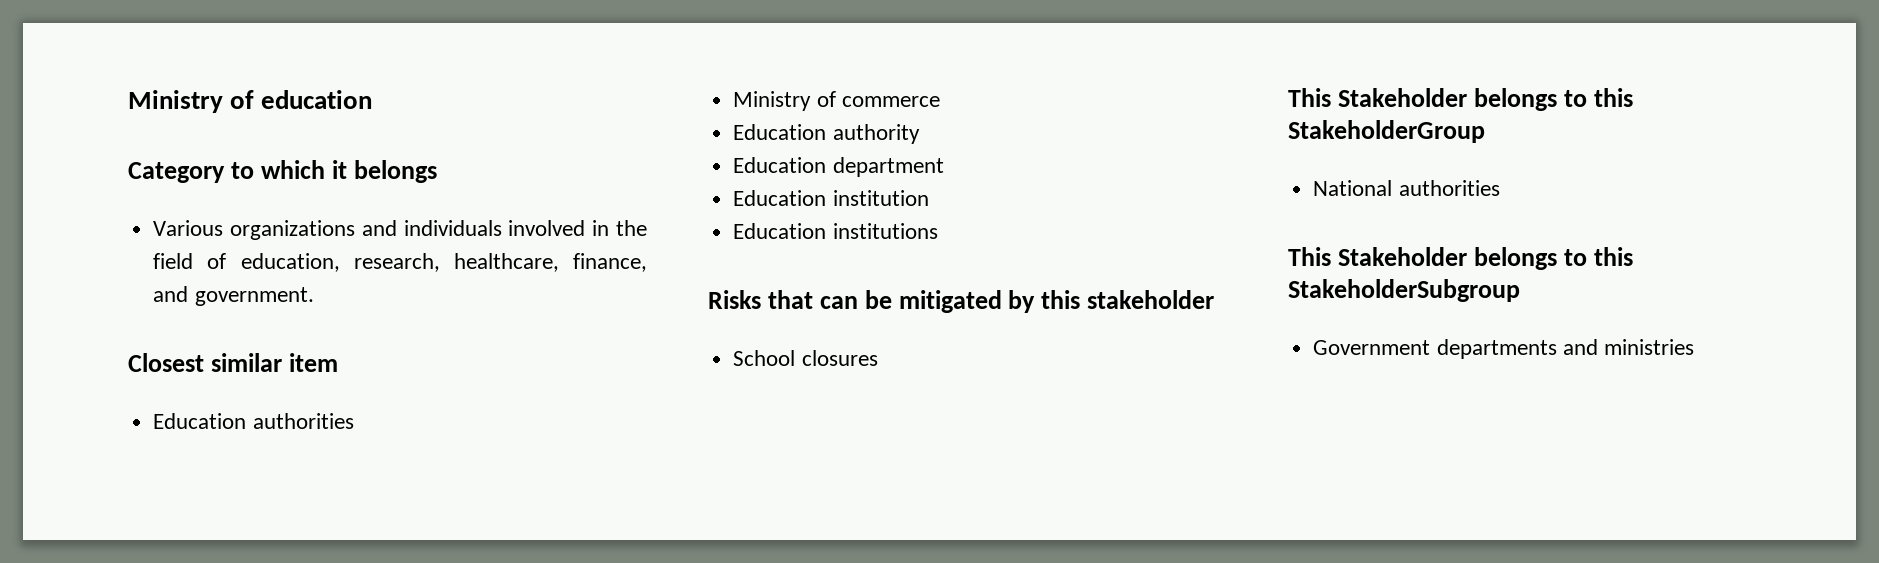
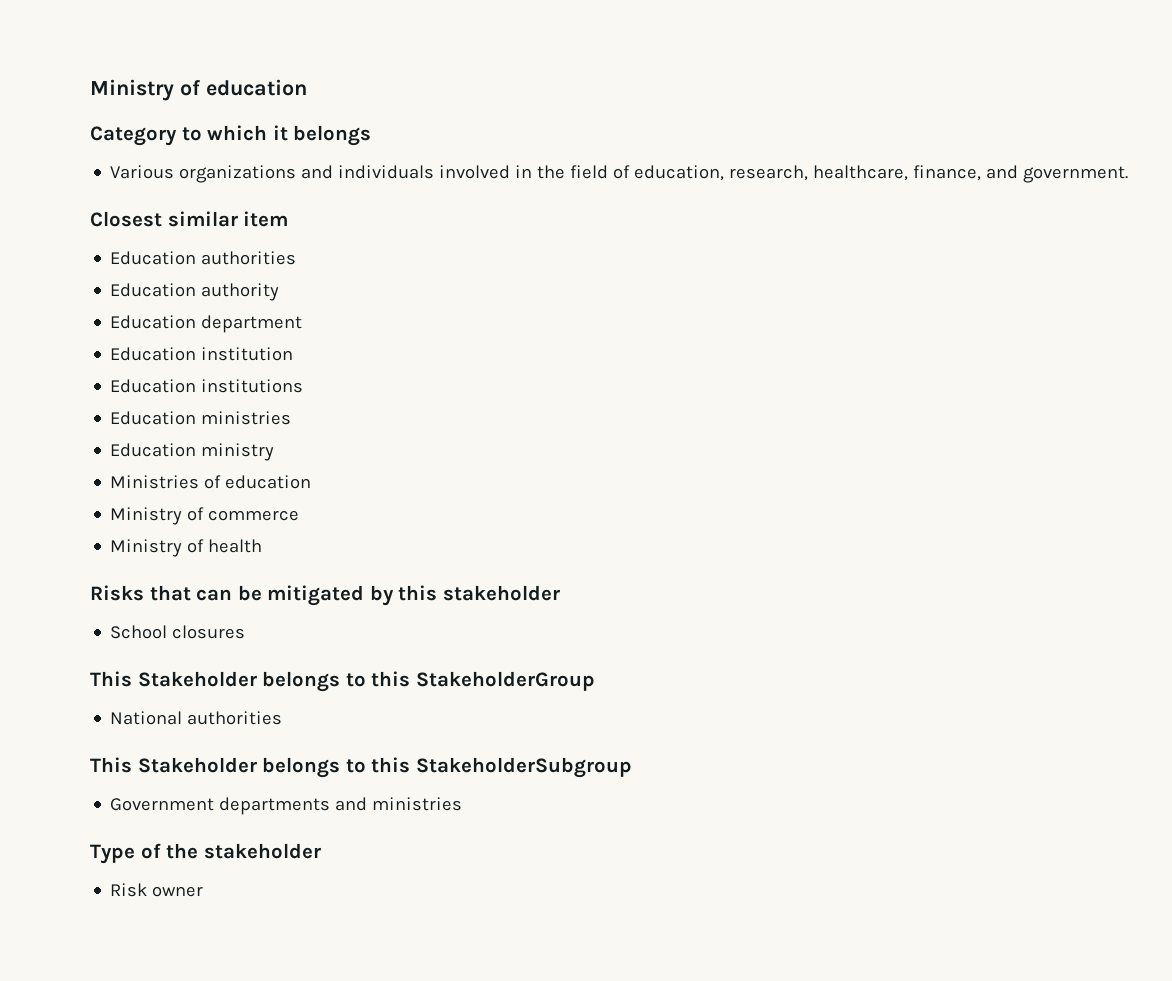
[733,91,940,111] // Ministry of commerce -> (297, 258) none
(938, 231) none -> [110,411,292,425] [110,443,275,461] [110,475,312,489] [110,507,300,525] [110,539,263,557] // Education ministries // Education ministry // Ministries of education // Ministry of commerce // Ministry of health
(1694, 347) none -> [90,843,321,864] [110,883,204,897] // Type of the stakeholder // Risk owner

